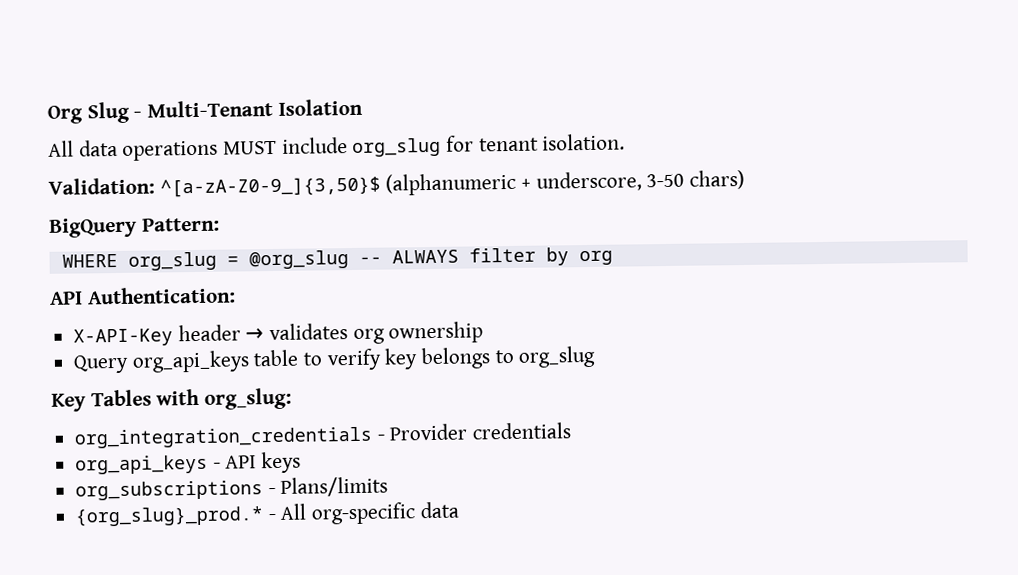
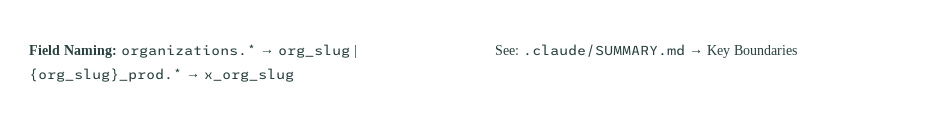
[47,98,363,124] [48,133,626,161] [48,169,746,198] [49,217,220,238] [61,247,613,271] [50,286,236,305] [73,321,484,347] [73,345,597,374] [51,387,293,412] [74,422,572,449] [75,451,302,475] [75,476,389,501] [75,501,459,527] Org Slug - Multi-Tenant Isolation // All data operations MUST include org_slug for tenant isolation. // Validation: ^[a-zA-Z0-9_]{3,50}$ (alphanumeric + underscore, 3-50 chars) // BigQuery Pattern: // WHERE org_slug = @org_slug -- ALWAYS filter by org // API Authentication: // X-API-Key header → validates org ownership // Query org_api_keys table to verify key belongs to org_slug // Key Tables with org_slug: // org_integration_credentials - Provider credentials // org_api_keys - API keys // org_subscriptions - Plans/limits // {org_slug}_prod.* - All org-specific data -> [29,44,357,58] [29,68,294,82] [495,44,797,58] Field Naming: organizations.* → org_slug | {org_slug}_prod.* → x_org_slug // See: .claude/SUMMARY.md → Key Boundaries

